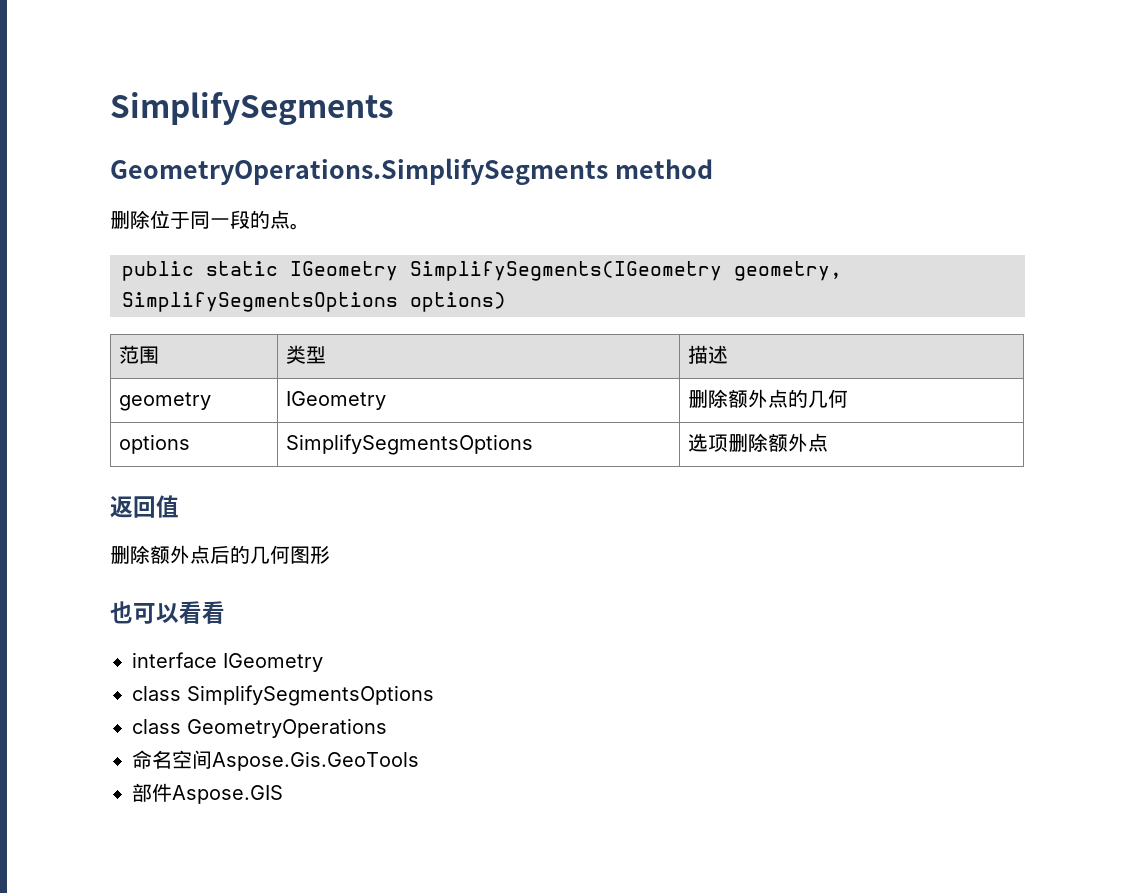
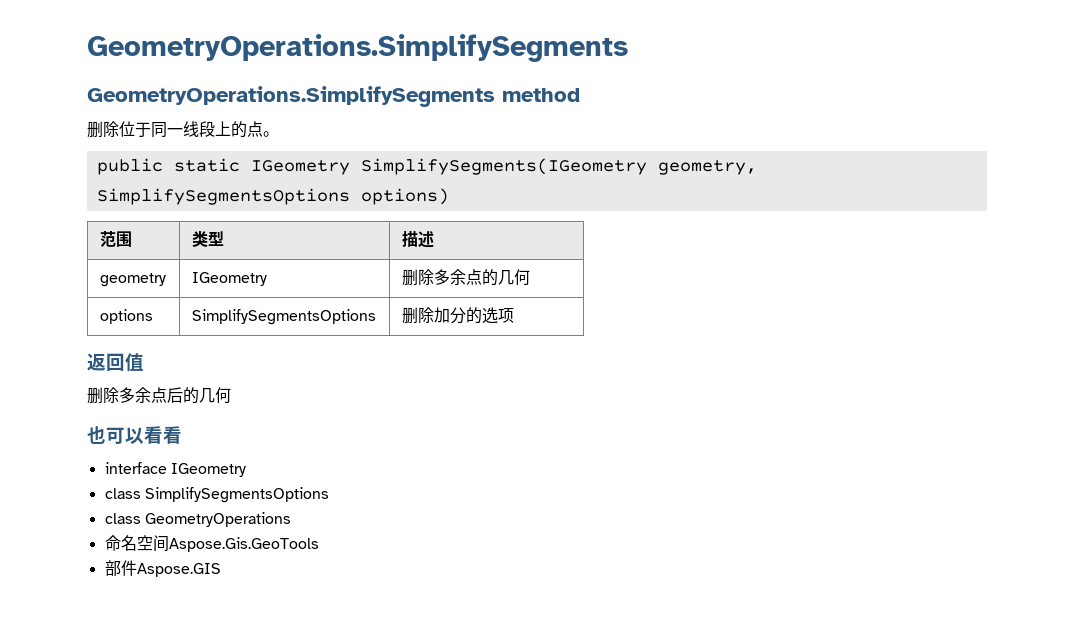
[110,92,394,125] SimplifySegments -> [87,34,628,62] GeometryOperations.SimplifySegments
[230,210,250,229] 段 -> [183,121,231,137] 线段上
[727,389,768,408] 额外 -> [433,269,466,286] 多余
(533, 444) none -> [401,307,482,324] 删除加分的
[727,433,828,452] 删除额外点 -> (514, 315) none
[150,545,190,564] 额外 -> [119,387,151,404] 多余
[290,545,330,564] 图形 -> (231, 395) none

